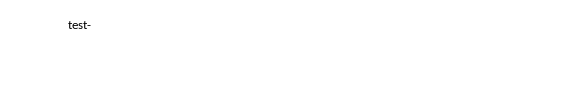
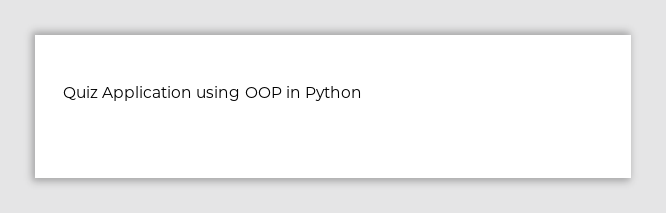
[68,21,91,29] test- -> [63,86,362,101] Quiz Application using OOP in Python

